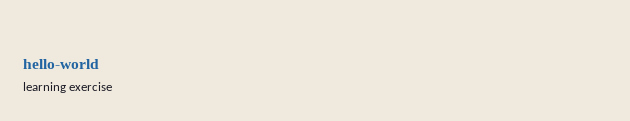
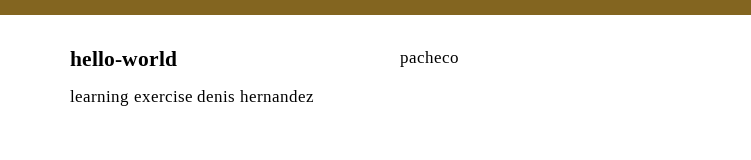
(113, 86) none -> [197,90,314,102] [400,51,459,67] denis hernandez pacheco

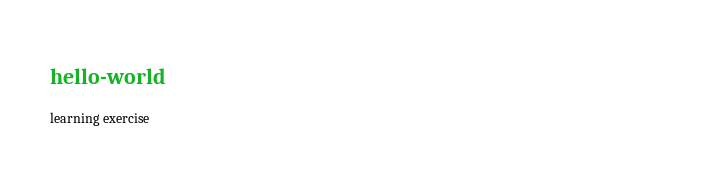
[197,90,314,102] [400,51,459,67] denis hernandez pacheco -> (149, 118) none

